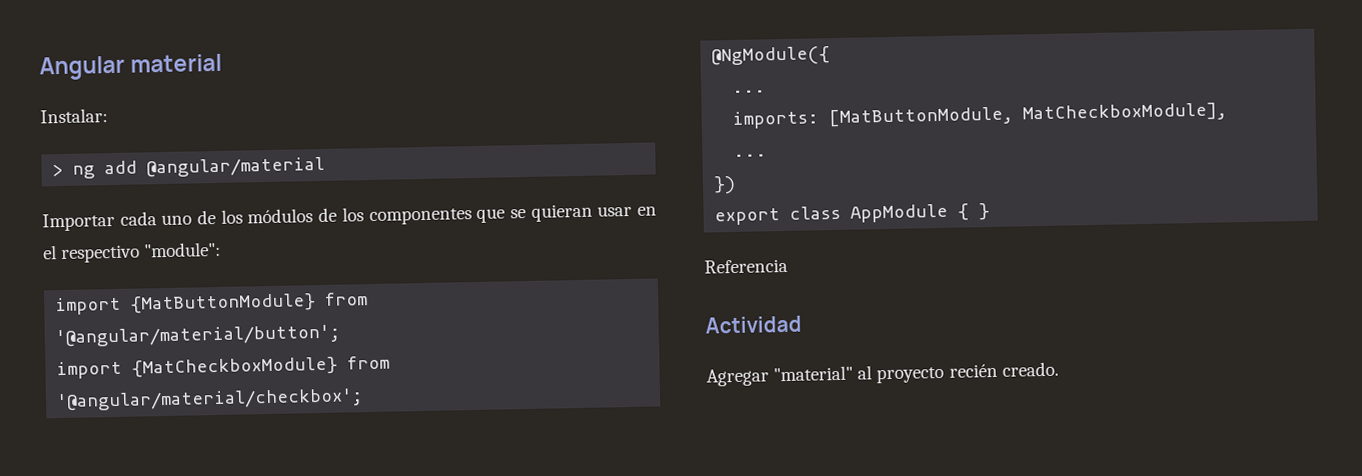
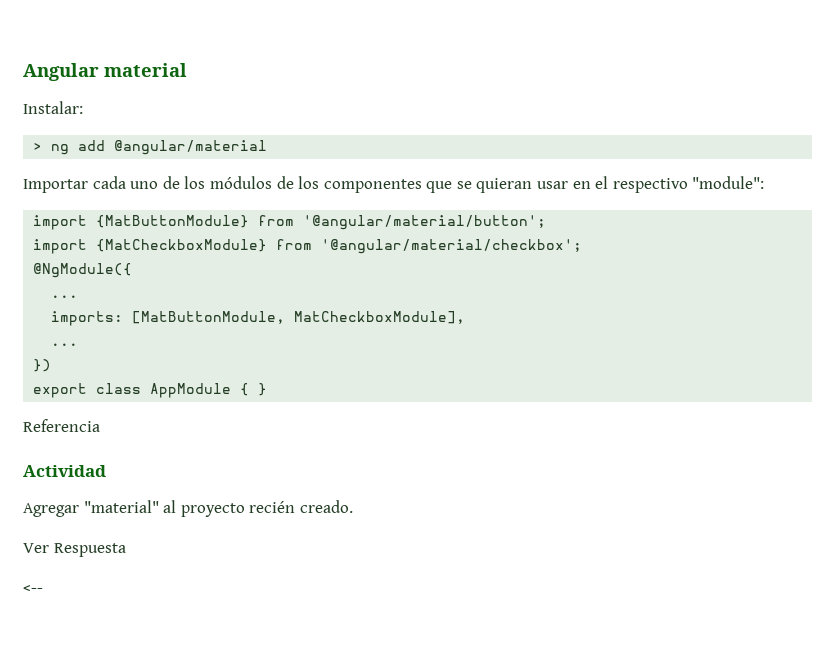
(1059, 369) none -> [23,543,126,557] [23,585,43,593] // Ver Respuesta // <--

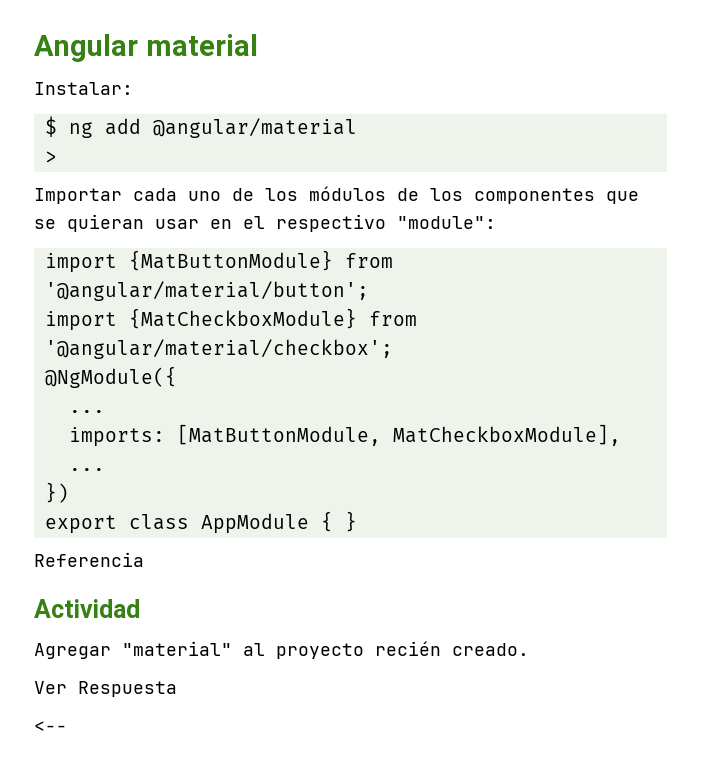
[33,142,43,151] > -> [44,116,57,137] $
(268, 147) none -> [44,151,57,163] // >

